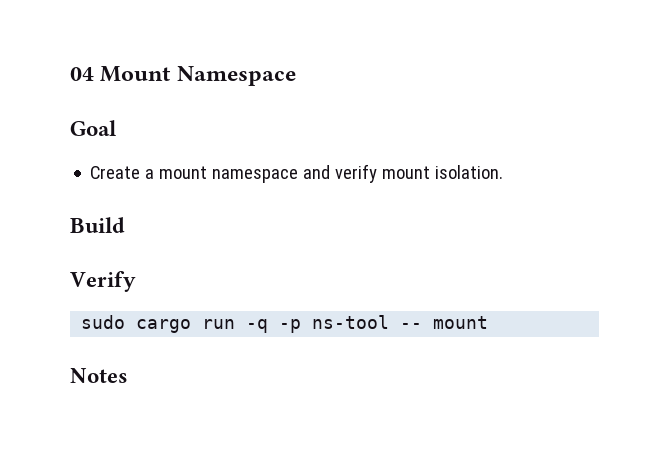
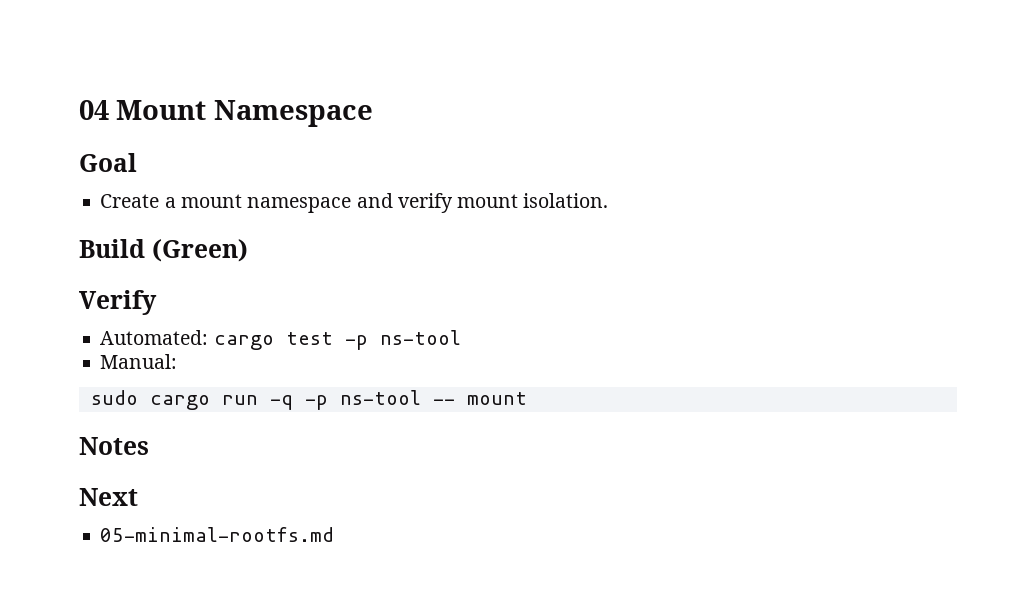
(125, 225) none -> [151,239,248,262] (Green)
(136, 281) none -> [100,330,461,350] [100,354,178,369] // Automated: cargo test -p ns-tool // Manual:
(128, 375) none -> [79,488,138,506] [100,527,335,542] // Next // 05-minimal-rootfs.md

